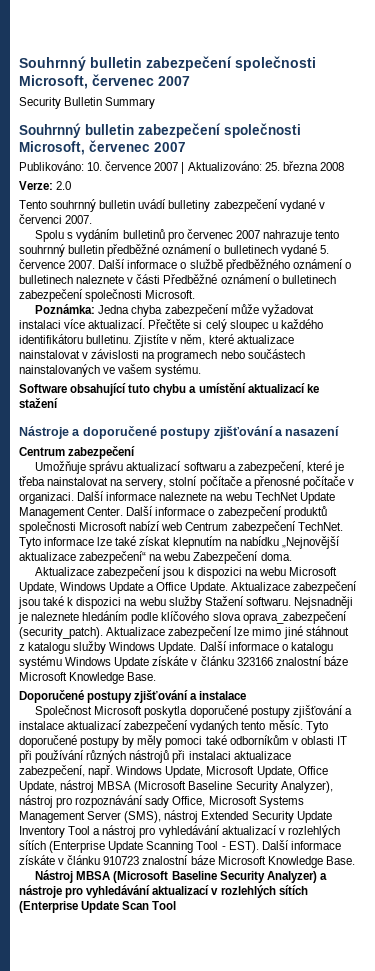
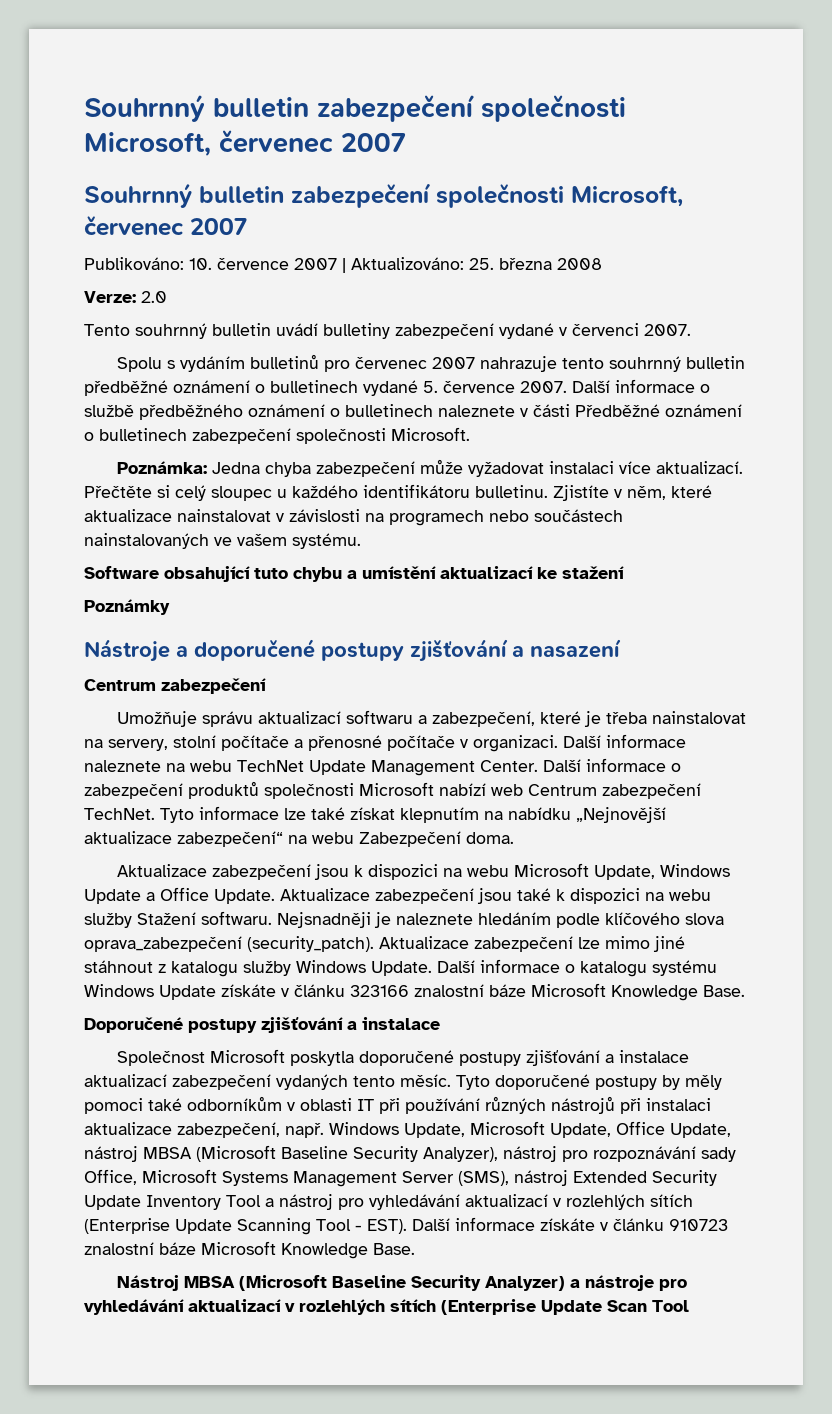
[19,56,316,71] [19,74,190,89] [19,97,156,109] Souhrnný bulletin zabezpečení společnosti Microsoft, červenec 2007 // Security Bulletin Summary -> [84,94,626,122] [84,129,406,157] Souhrnný bulletin zabezpečení společnosti Microsoft, červenec 2007
(58, 403) none -> [84,599,170,615] // Poznámky

